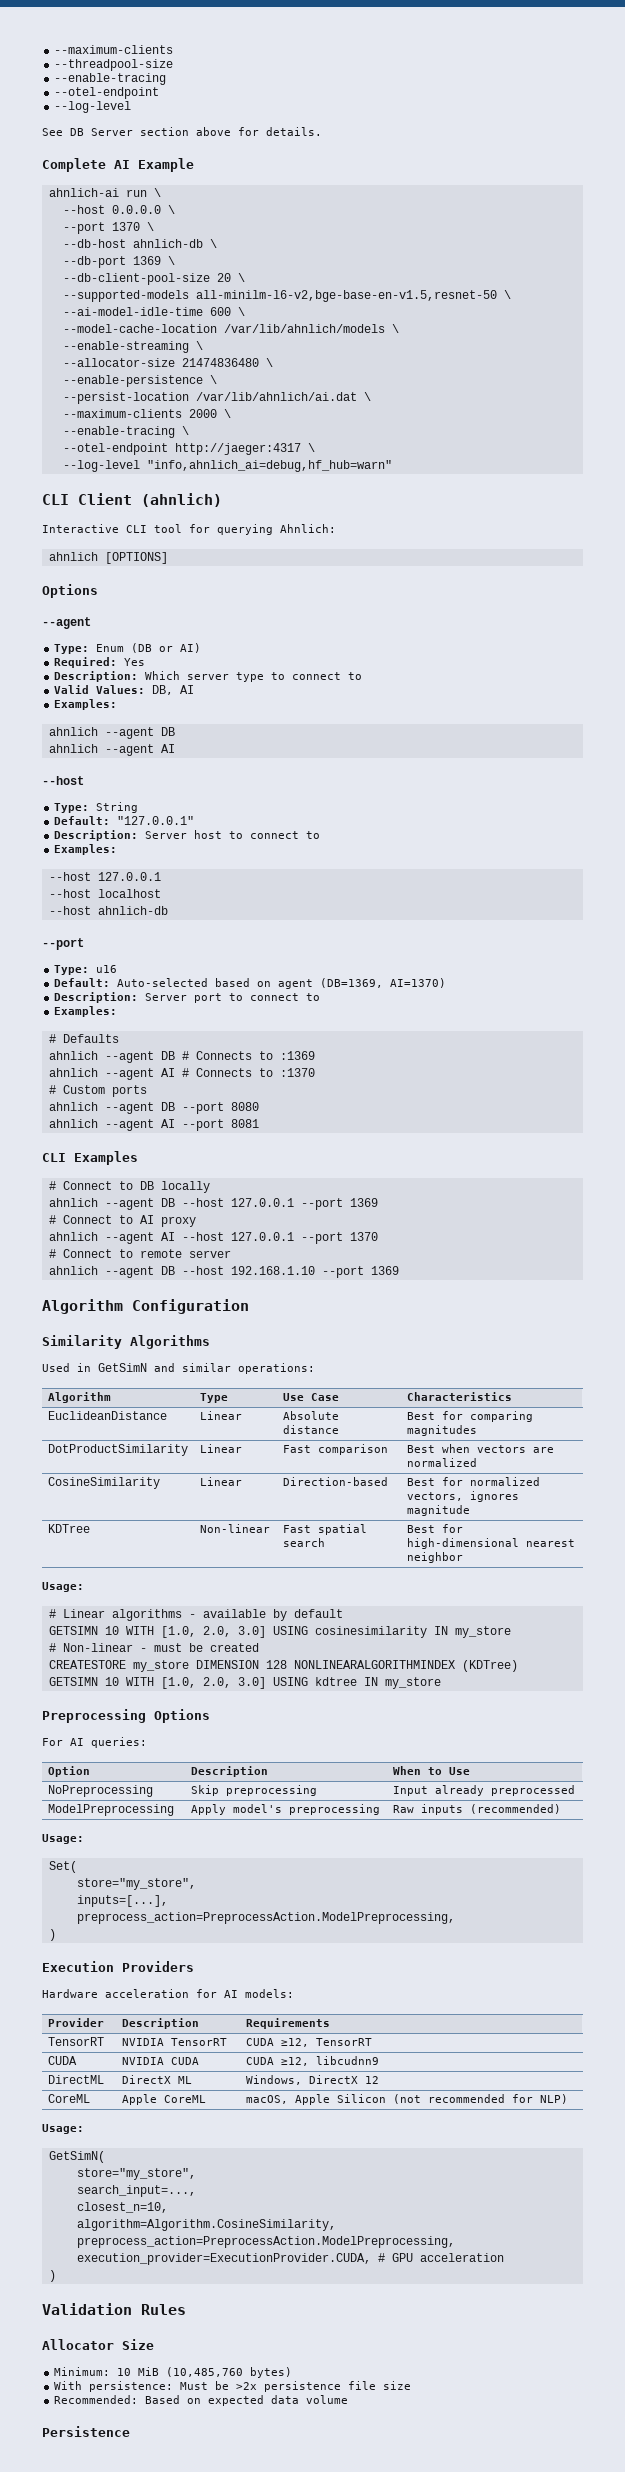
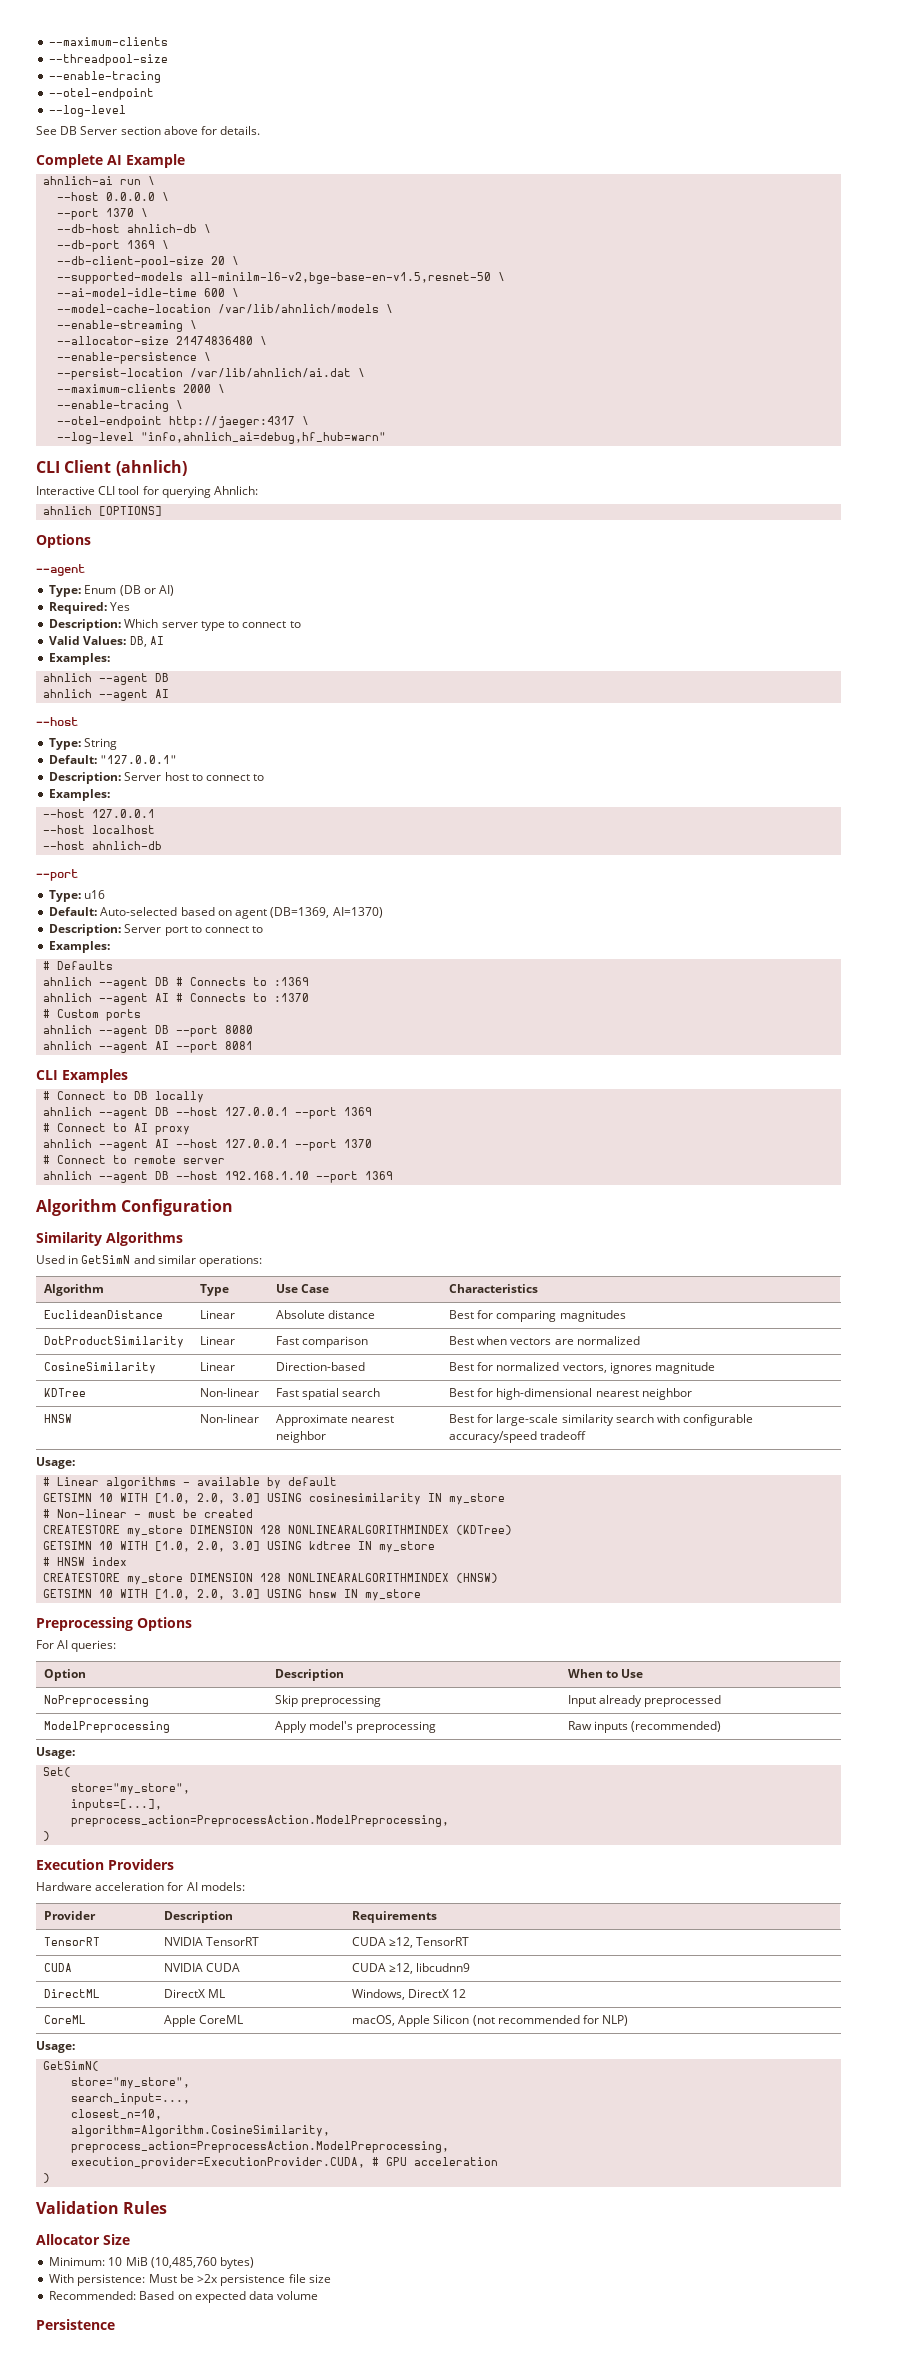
(463, 1557) none -> [43,1414,72,1423] [199,1414,259,1423] [275,1414,395,1426] [275,1431,326,1443] [448,1414,754,1426] [448,1431,587,1443] // HNSW | Non-linear | Approximate nearest neighbor | Best for large-scale similarity search with configurable accuracy/speed tradeoff
(441, 1683) none -> [43,1557,128,1566] [43,1573,499,1585] [43,1589,422,1601] // # HNSW index // CREATESTORE my_store DIMENSION 128 NONLINEARALGORITHMINDEX (HNSW) // GETSIMN 10 WITH [1.0, 2.0, 3.0] USING hnsw IN my_store

